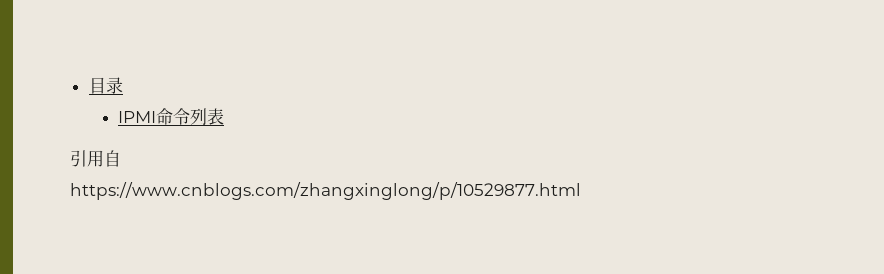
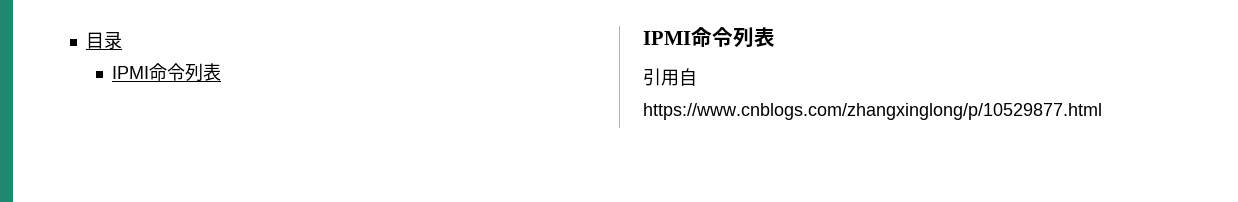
(224, 116) none -> [643,27,775,48] // IPMI命令列表

